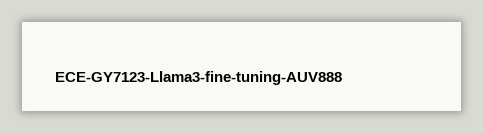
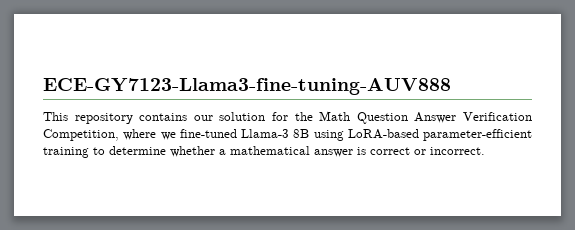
(342, 78) none -> [43,111,532,124] [43,129,532,141] [43,146,485,158] // This repository contains our solution for the Math Question Answer Verification Competition, where we fine-tuned Llama-3 8B using LoRA-based parameter-efficient training to determine whether a mathematical answer is correct or incorrect.

